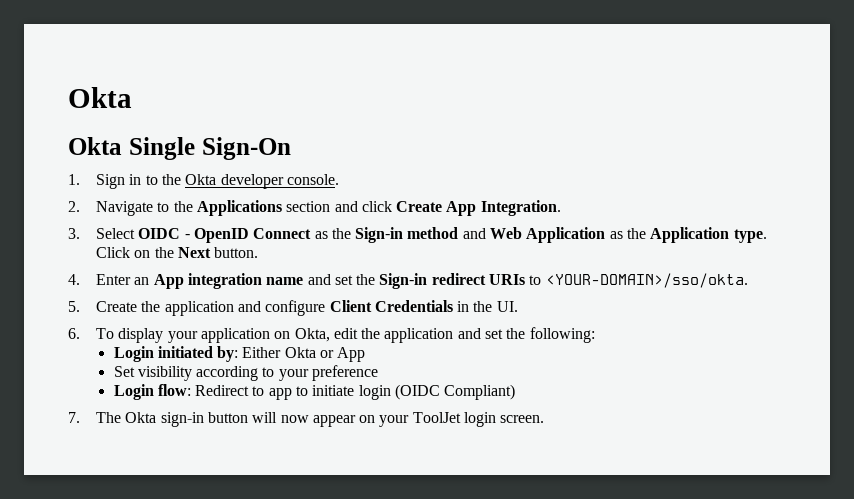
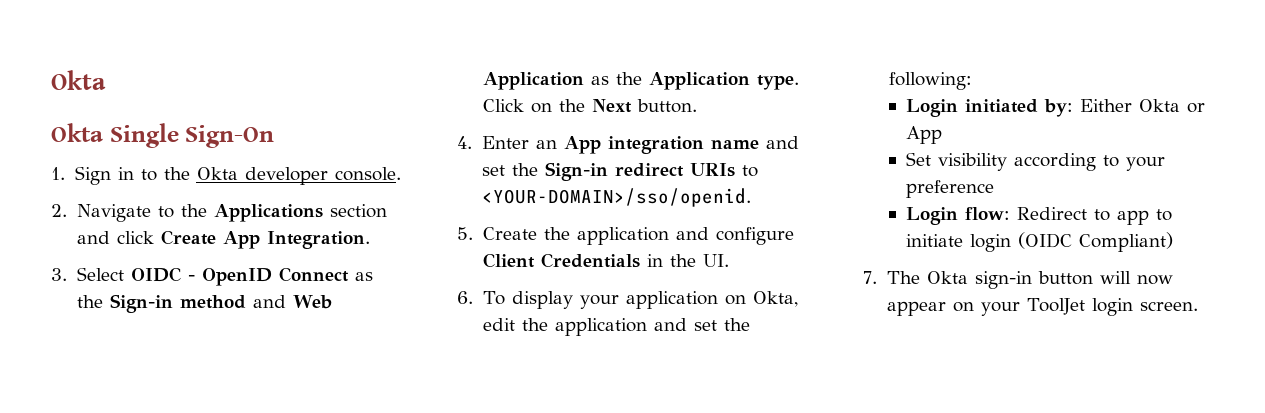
[545,273,748,288] <YOUR-DOMAIN>/sso/okta. -> [481,188,751,207] <YOUR-DOMAIN>/sso/openid.

